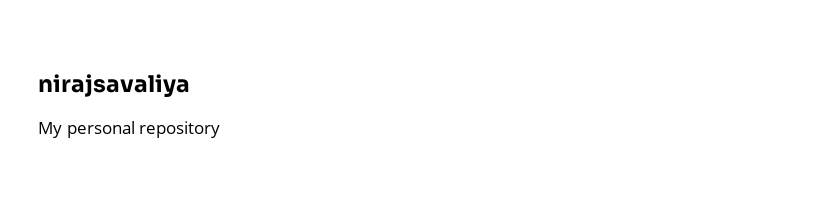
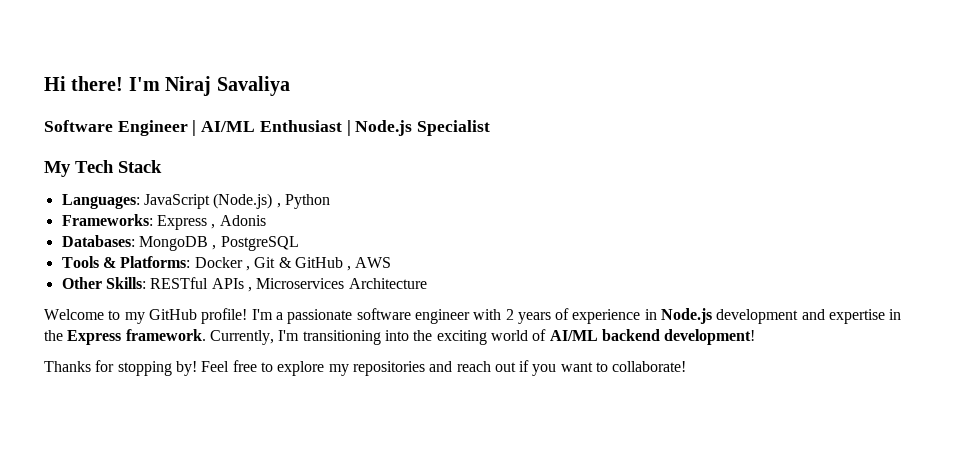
[38,74,190,97] [38,121,221,138] nirajsavaliya // My personal repository -> [44,76,290,96] [44,120,491,136] [44,160,162,177] [61,193,330,209] [61,214,266,230] [61,235,299,251] [61,256,392,271] [61,277,427,292] [44,308,902,324] [44,329,756,345] [44,360,687,376] Hi there! I'm Niraj Savaliya // Software Engineer | AI/ML Enthusiast | Node.js Specialist // My Tech Stack // Languages: JavaScript (Node.js) , Python // Frameworks: Express , Adonis // Databases: MongoDB , PostgreSQL // Tools & Platforms: Docker , Git & GitHub , AWS // Other Skills: RESTful APIs , Microservices Architecture // Welcome to my GitHub profile! I'm a passionate software engineer with 2 years of experience in Node.js development and expertise in the Express framework. Currently, I'm transitioning into the exciting world of AI/ML backend development! // Thanks for stopping by! Feel free to explore my repositories and reach out if you want to collaborate!

